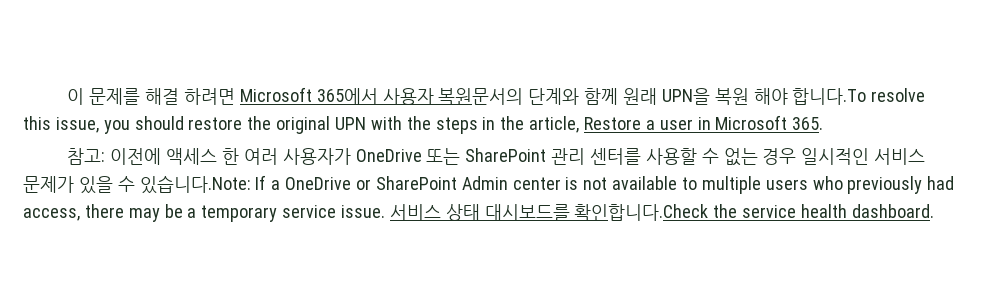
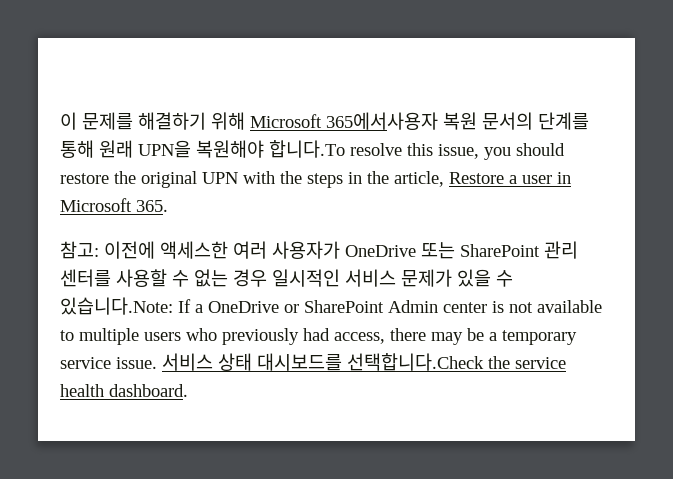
[145,87,788,105] 해결 하려면 Microsoft 365에서 사용자 복원문서의 단계와 함께 원래 UPN을 복원 해야 -> [138,112,589,130] [60,140,264,158] 해결하기 위해 Microsoft 365에서사용자 복원 문서의 단계를 통해 원래 UPN을 복원해야
[166,148,239,165] 액세스 한 -> [160,241,228,259] 액세스한
[574,204,709,221] 확인합니다.Check -> [347,353,484,371] 선택합니다.Check

